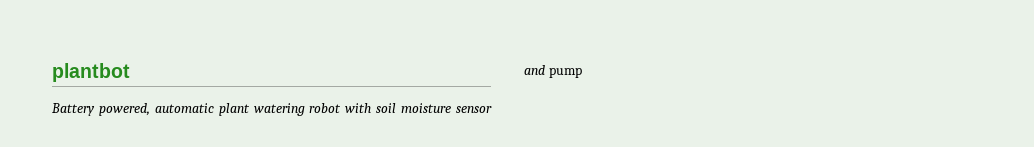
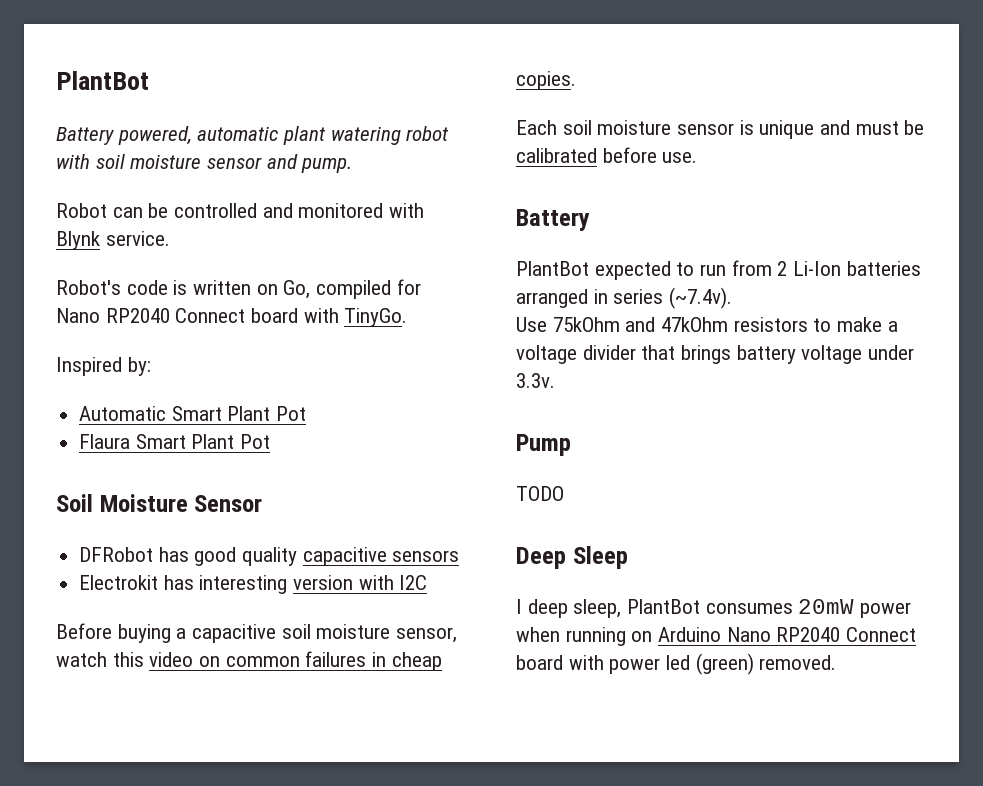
[52,63,130,82] plantbot -> [56,71,149,90] PlantBot
[548,67,582,78] pump -> [301,158,353,173] [56,203,425,218] [56,231,170,250] [56,279,421,299] [56,308,408,327] [56,357,151,376] [79,406,307,421] [79,434,271,449] [56,494,263,512] [79,547,460,566] [79,575,428,594] [56,623,458,643] [56,651,442,671] [516,71,576,90] [516,120,925,139] [516,147,698,163] [516,209,590,231] [516,260,921,280] [516,287,733,309] [516,317,898,332] [516,345,915,364] [516,373,555,388] [516,434,571,456] [516,486,564,501] [516,546,628,569] [516,599,912,618] [516,627,917,646] [516,653,837,675] pump. // Robot can be controlled and monitored with Blynk service. // Robot's code is written on Go, compiled for Nano RP2040 Connect board with TinyGo. // Inspired by: // Automatic Smart Plant Pot // Flaura Smart Plant Pot // Soil Moisture Sensor // DFRobot has good quality capacitive sensors // Electrokit has interesting version with I2C // Before buying a capacitive soil moisture sensor, watch this video on common failures in cheap copies. // Each soil moisture sensor is unique and must be calibrated before use. // Battery // PlantBot expected to run from 2 Li-Ion batteries arranged in series (~7.4v). // Use 75kOhm and 47kOhm resistors to make a voltage divider that brings battery voltage under 3.3v. // Pump // TODO // Deep Sleep // I deep sleep, PlantBot consumes 20mW power when running on Arduino Nano RP2040 Connect board with power led (green) removed.

